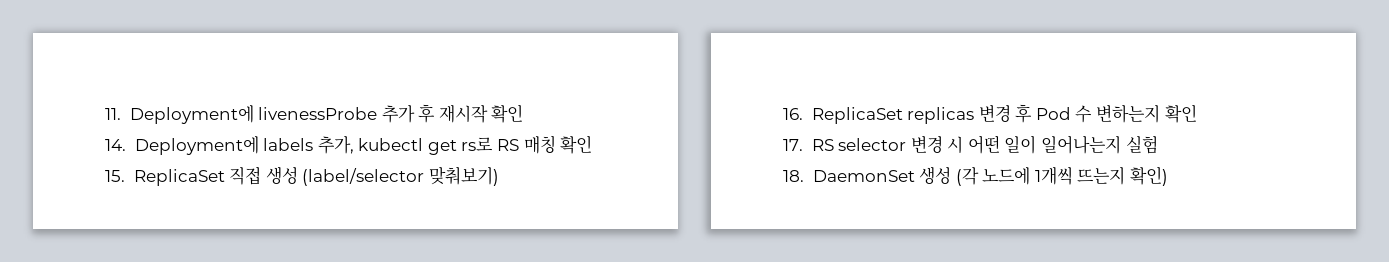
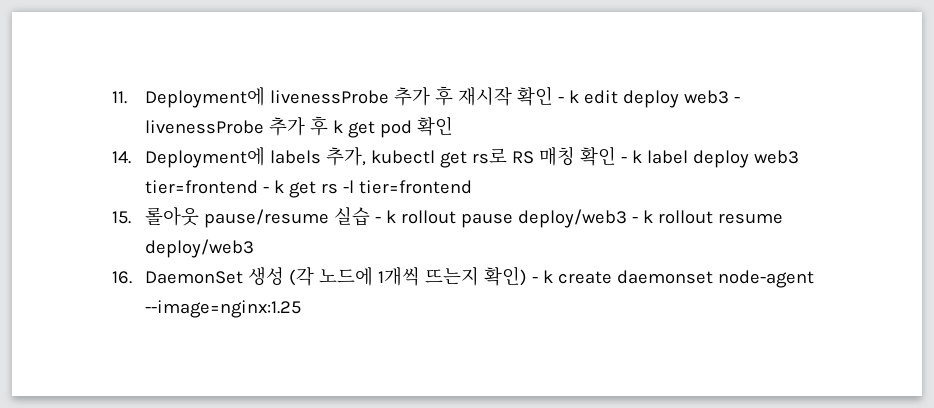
(524, 113) none -> [558,90,741,108] [145,116,454,138] - k edit deploy web3 - livenessProbe 추가 후 k get pod 확인
[105,166,499,186] [783,104,1197,124] [783,135,1158,154] [783,170,804,182] // 15. ReplicaSet 직접 생성 (label/selector 맞춰보기) // 16. ReplicaSet replicas 변경 후 Pod 수 변하는지 확인 // 17. RS selector 변경 시 어떤 일이 일어나는지 실험 // 18. -> [621,150,800,168] [145,180,473,198] [112,207,784,228] [145,239,255,258] [112,271,132,284] - k label deploy web3 tier=frontend - k get rs -l tier=frontend // 15. 롤아웃 pause/resume 실습 - k rollout pause deploy/web3 - k rollout resume deploy/web3 // 16.
(1169, 176) none -> [532,270,815,288] [145,300,302,318] - k create daemonset node-agent --image=nginx:1.25

